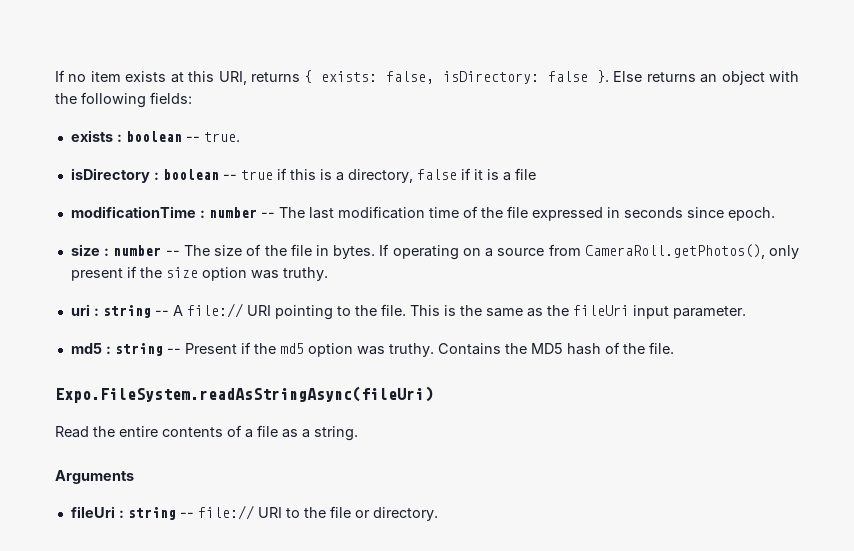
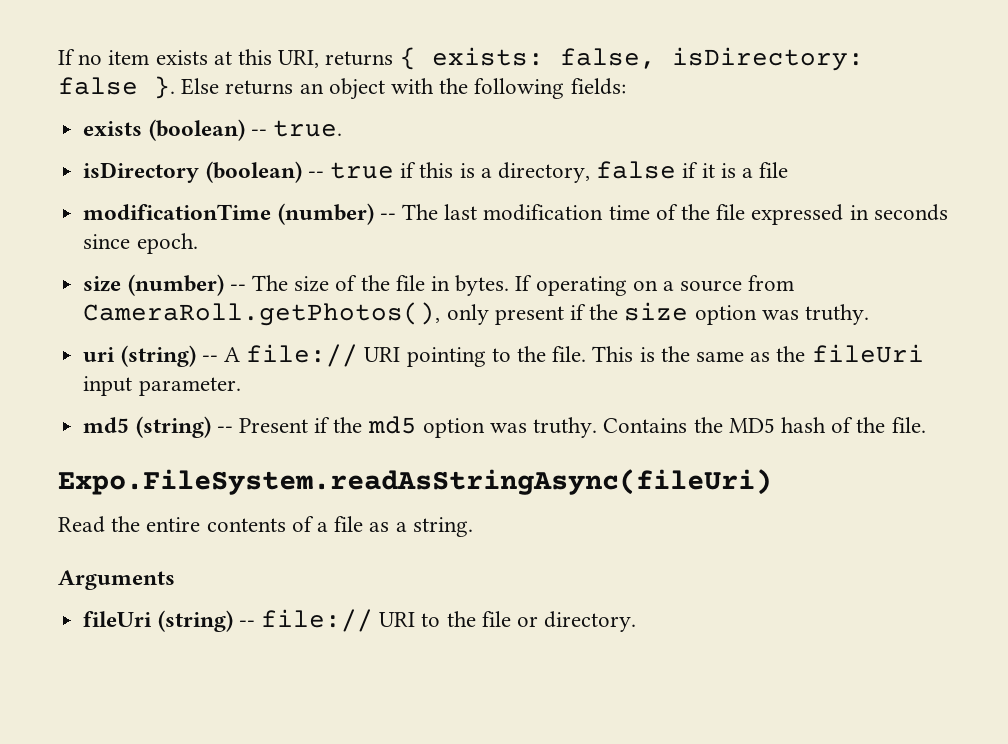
[116,131,182,142] : boolean -> [148,119,245,141] (boolean)
[153,169,219,180] : boolean -> [205,161,302,183] (boolean)
[199,207,257,218] : number -> [277,203,374,225] (number)
[104,245,162,256] : number -> [127,274,224,296] (number)
[93,305,151,318] : string -> [120,345,196,367] (string)
[105,343,163,356] : string -> [135,416,211,438] (string)
[118,507,176,520] : string -> [157,610,233,632] (string)

